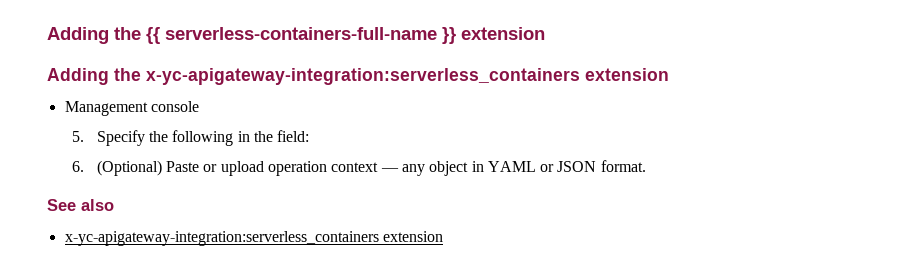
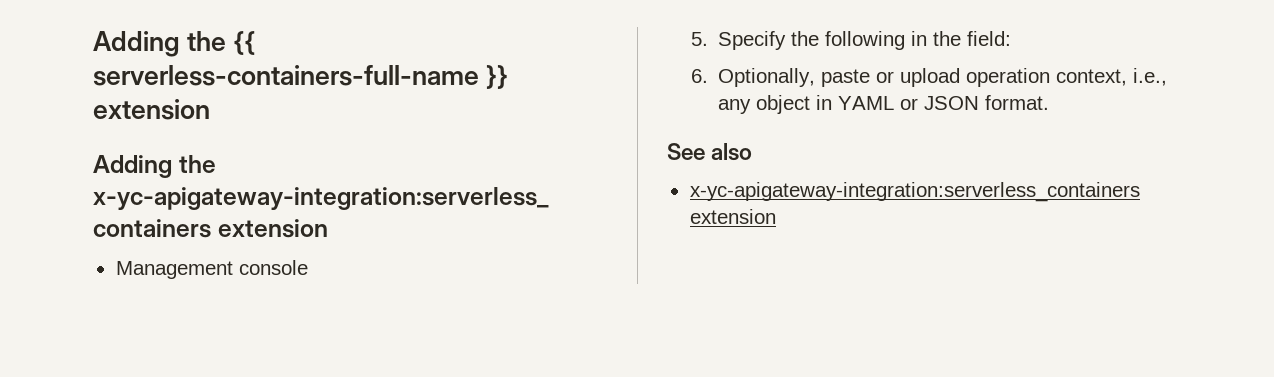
[96,160,199,176] (Optional) Paste -> [717,68,870,87] Optionally, paste
[331,162,399,172] context — -> [1055,68,1167,86] context, i.e.,

